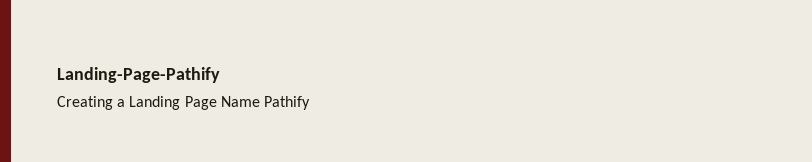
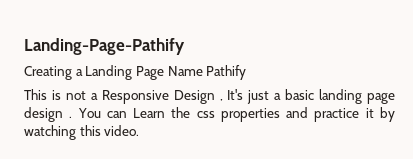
(310, 103) none -> [24,89,396,104] [24,107,395,122] [24,125,140,140] // This is not a Responsive Design , It's just a basic landing page design . You can Learn the css properties and practice it by watching this video.

